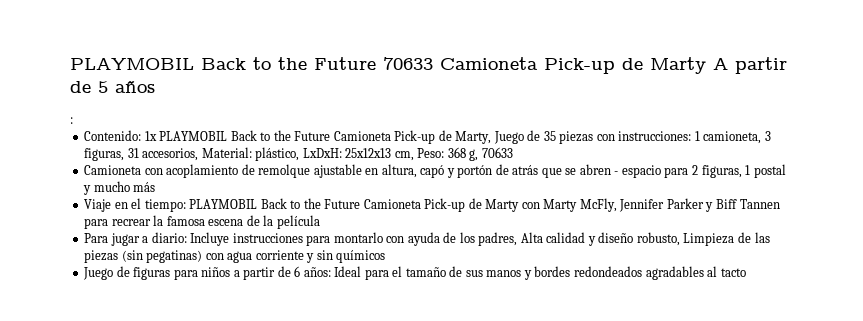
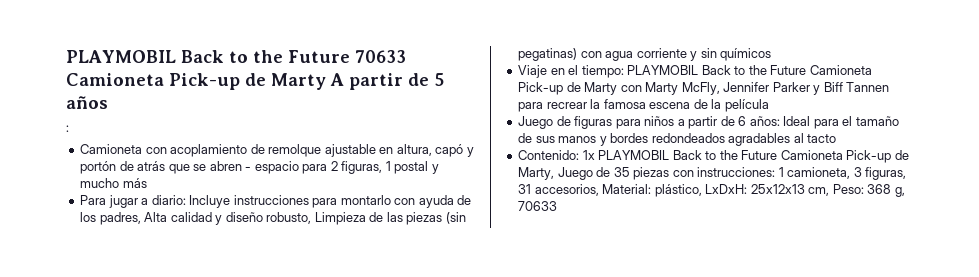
(73, 120) none -> [80,144,474,157] [80,161,439,174] [80,178,147,188] [80,195,472,208] [80,212,466,225] [518,48,772,61] [518,65,872,78] [518,82,890,95] [518,99,769,112] [518,116,899,129] [518,133,837,146] // Camioneta con acoplamiento de remolque ajustable en altura, capó y portón de atrás que se abren - espacio para 2 figuras, 1 postal y mucho más // Para jugar a diario: Incluye instrucciones para montarlo con ayuda de los padres, Alta calidad y diseño robusto, Limpieza de las piezas (sin pegatinas) con agua corriente y sin químicos // Viaje en el tiempo: PLAYMOBIL Back to the Future Camioneta Pick-up de Marty con Marty McFly, Jennifer Parker y Biff Tannen para recrear la famosa escena de la película // Juego de figuras para niños a partir de 6 años: Ideal para el tamaño de sus manos y bordes redondeados agradables al tacto
[84,164,786,178] [83,181,156,195] [84,198,780,212] [84,215,320,229] [84,232,770,246] [84,250,386,263] [83,266,746,280] // Camioneta con acoplamiento de remolque ajustable en altura, capó y portón de atrás que se abren - espacio para 2 figuras, 1 postal y mucho más // Viaje en el tiempo: PLAYMOBIL Back to the Future Camioneta Pick-up de Marty con Marty McFly, Jennifer Parker y Biff Tannen para recrear la famosa escena de la película // Para jugar a diario: Incluye instrucciones para montarlo con ayuda de los padres, Alta calidad y diseño robusto, Limpieza de las piezas (sin pegatinas) con agua corriente y sin químicos // Juego de figuras para niños a partir de 6 años: Ideal para el tamaño de sus manos y bordes redondeados agradables al tacto -> (558, 206) none

